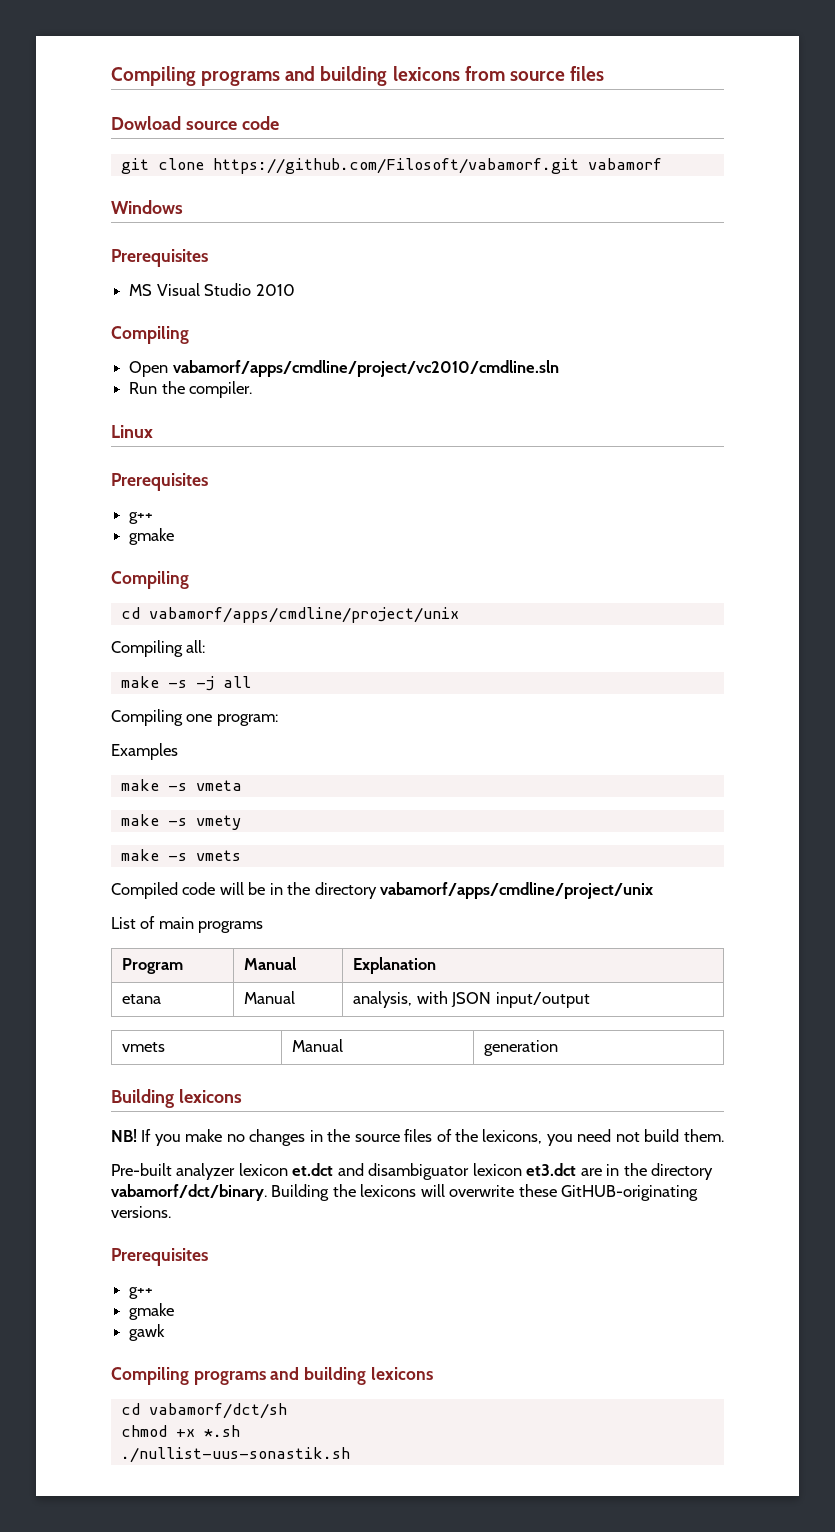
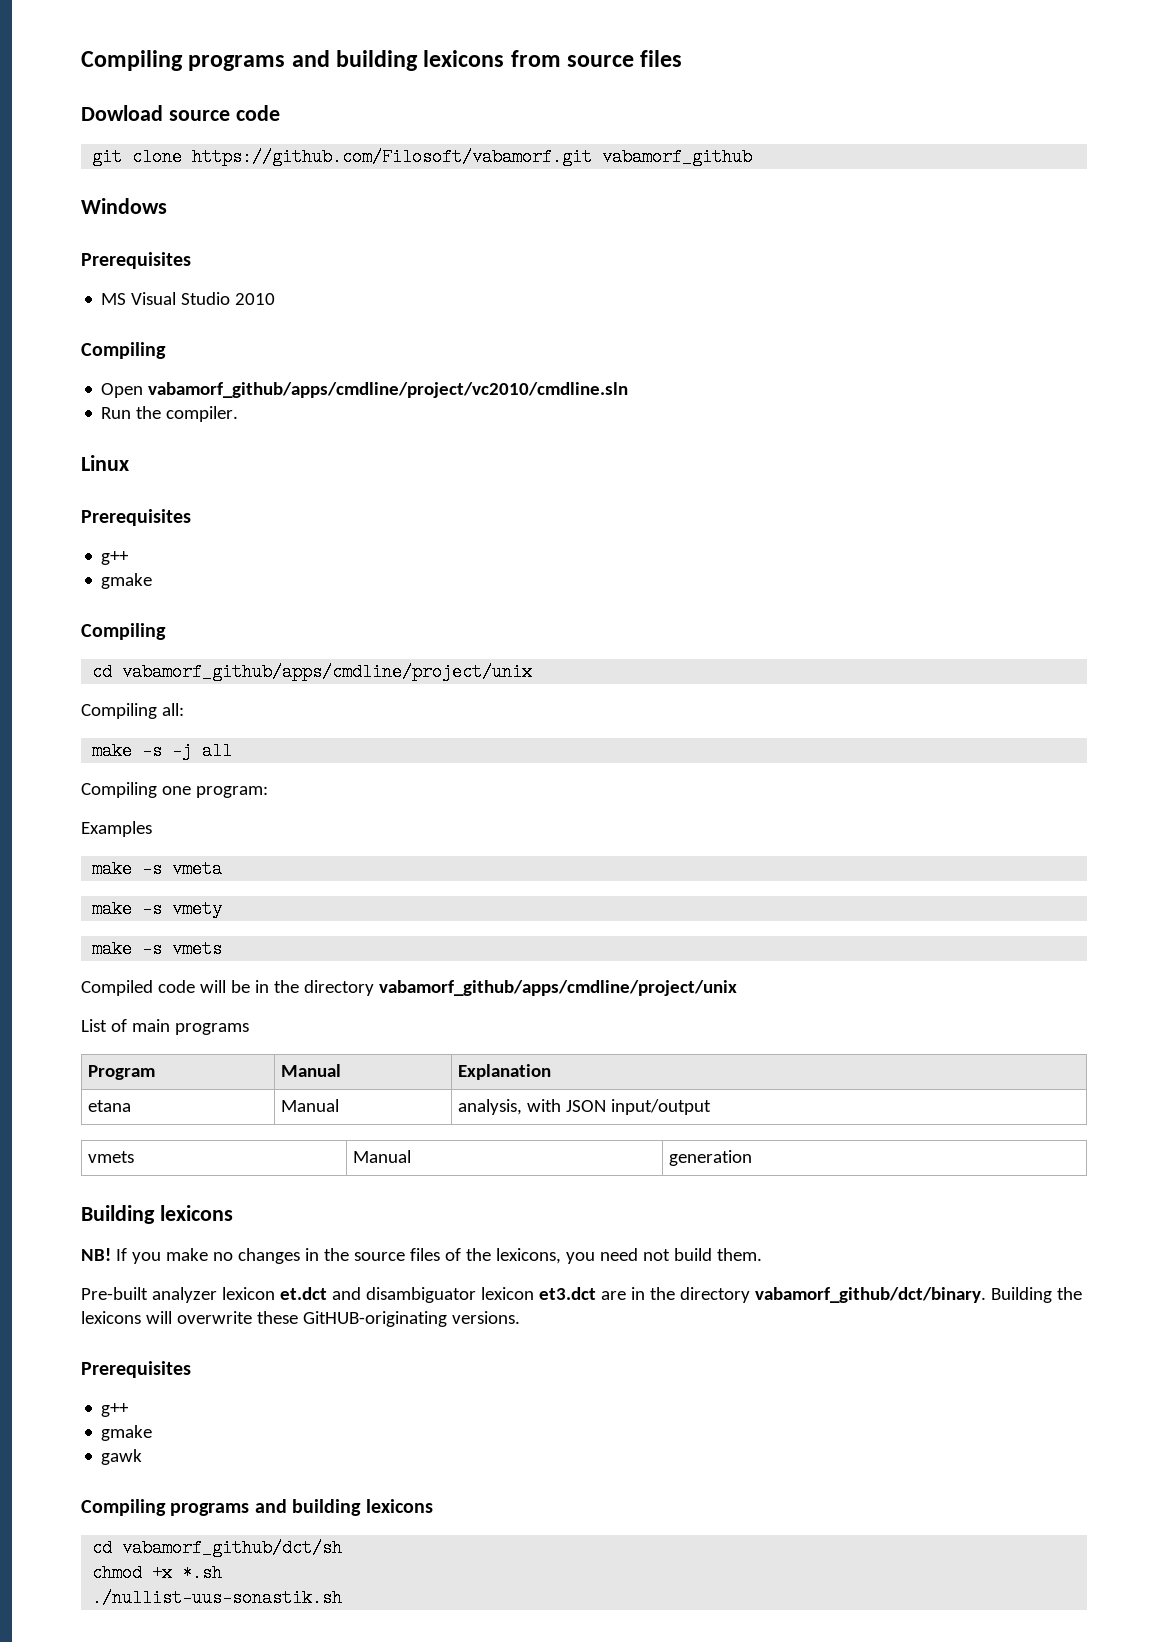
[587,158,662,170] vabamorf -> [602,148,753,166] vabamorf_github
[172,360,559,377] vabamorf/apps/cmdline/project/vc2010/cmdline.sln -> [148,382,629,398] vabamorf_github/apps/cmdline/project/vc2010/cmdline.sln
[148,607,459,623] vabamorf/apps/cmdline/project/unix -> [122,663,533,681] vabamorf_github/apps/cmdline/project/unix
[380,882,654,899] vabamorf/apps/cmdline/project/unix -> [378,980,737,996] vabamorf_github/apps/cmdline/project/unix
[111,1184,267,1201] vabamorf/dct/binary. -> [754,1287,986,1303] vabamorf_github/dct/binary.
[148,1403,287,1419] vabamorf/dct/sh -> [122,1539,343,1557] vabamorf_github/dct/sh

